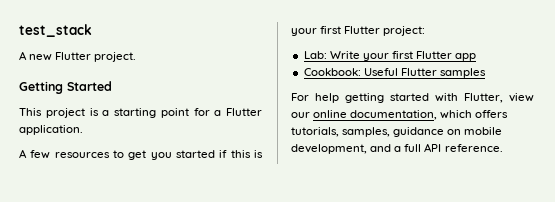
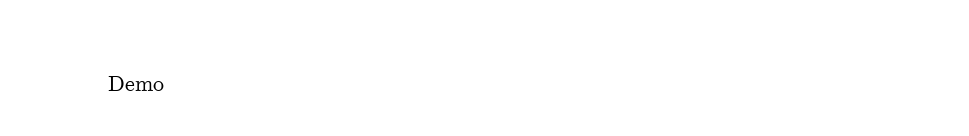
[19,24,92,37] [19,51,137,62] [19,81,112,94] [19,108,262,118] [19,125,83,135] [19,149,263,160] [291,26,426,36] [303,51,477,61] [303,68,486,78] [291,93,534,103] [291,110,509,120] [291,127,503,137] [291,143,503,154] test_stack // A new Flutter project. // Getting Started // This project is a starting point for a Flutter application. // A few resources to get you started if this is your first Flutter project: // Lab: Write your first Flutter app // Cookbook: Useful Flutter samples // For help getting started with Flutter, view our online documentation, which offers tutorials, samples, guidance on mobile development, and a full API reference. -> [108,76,164,91] Demo

